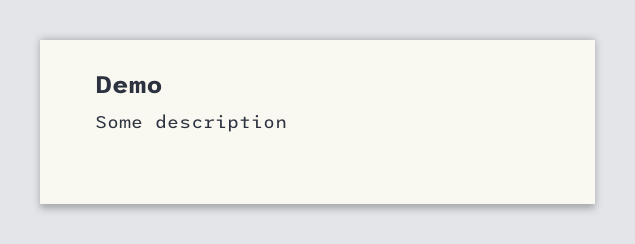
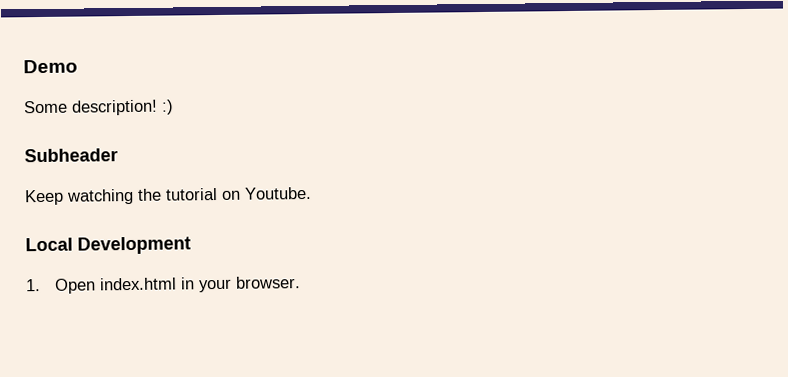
[155,114,287,132] description -> [71,99,174,116] [24,148,118,163] [24,186,312,206] [25,236,191,255] [26,276,301,294] description! :) // Subheader // Keep watching the tutorial on Youtube. // Local Development // 1. Open index.html in your browser.

